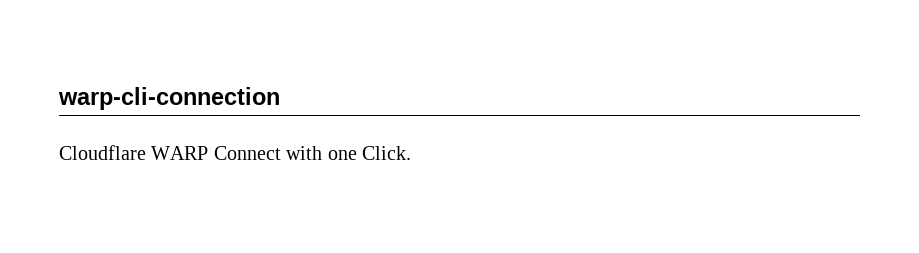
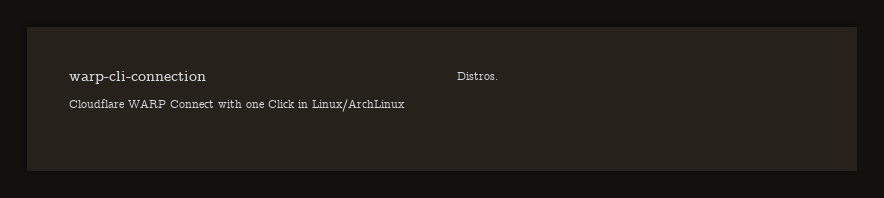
[362,146,411,160] Click. -> [268,99,405,112] [457,72,498,80] Click in Linux/ArchLinux Distros.

